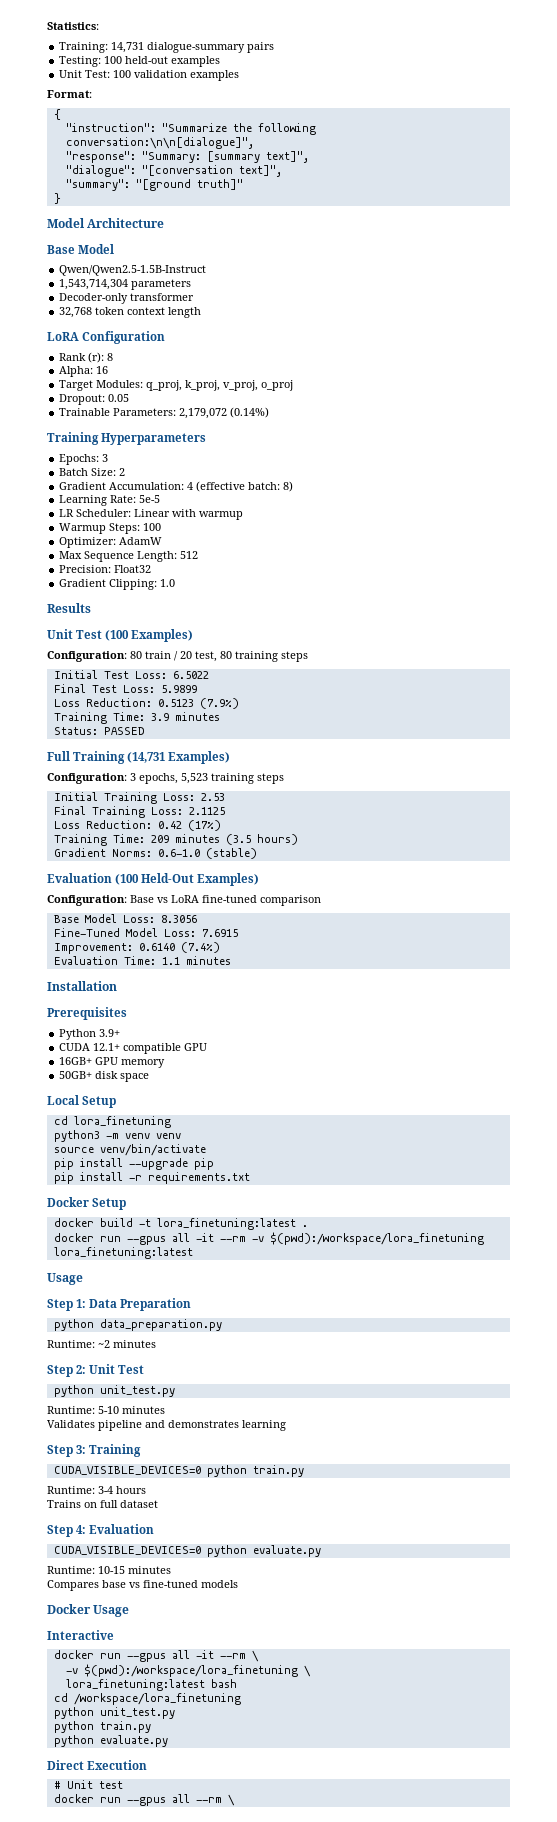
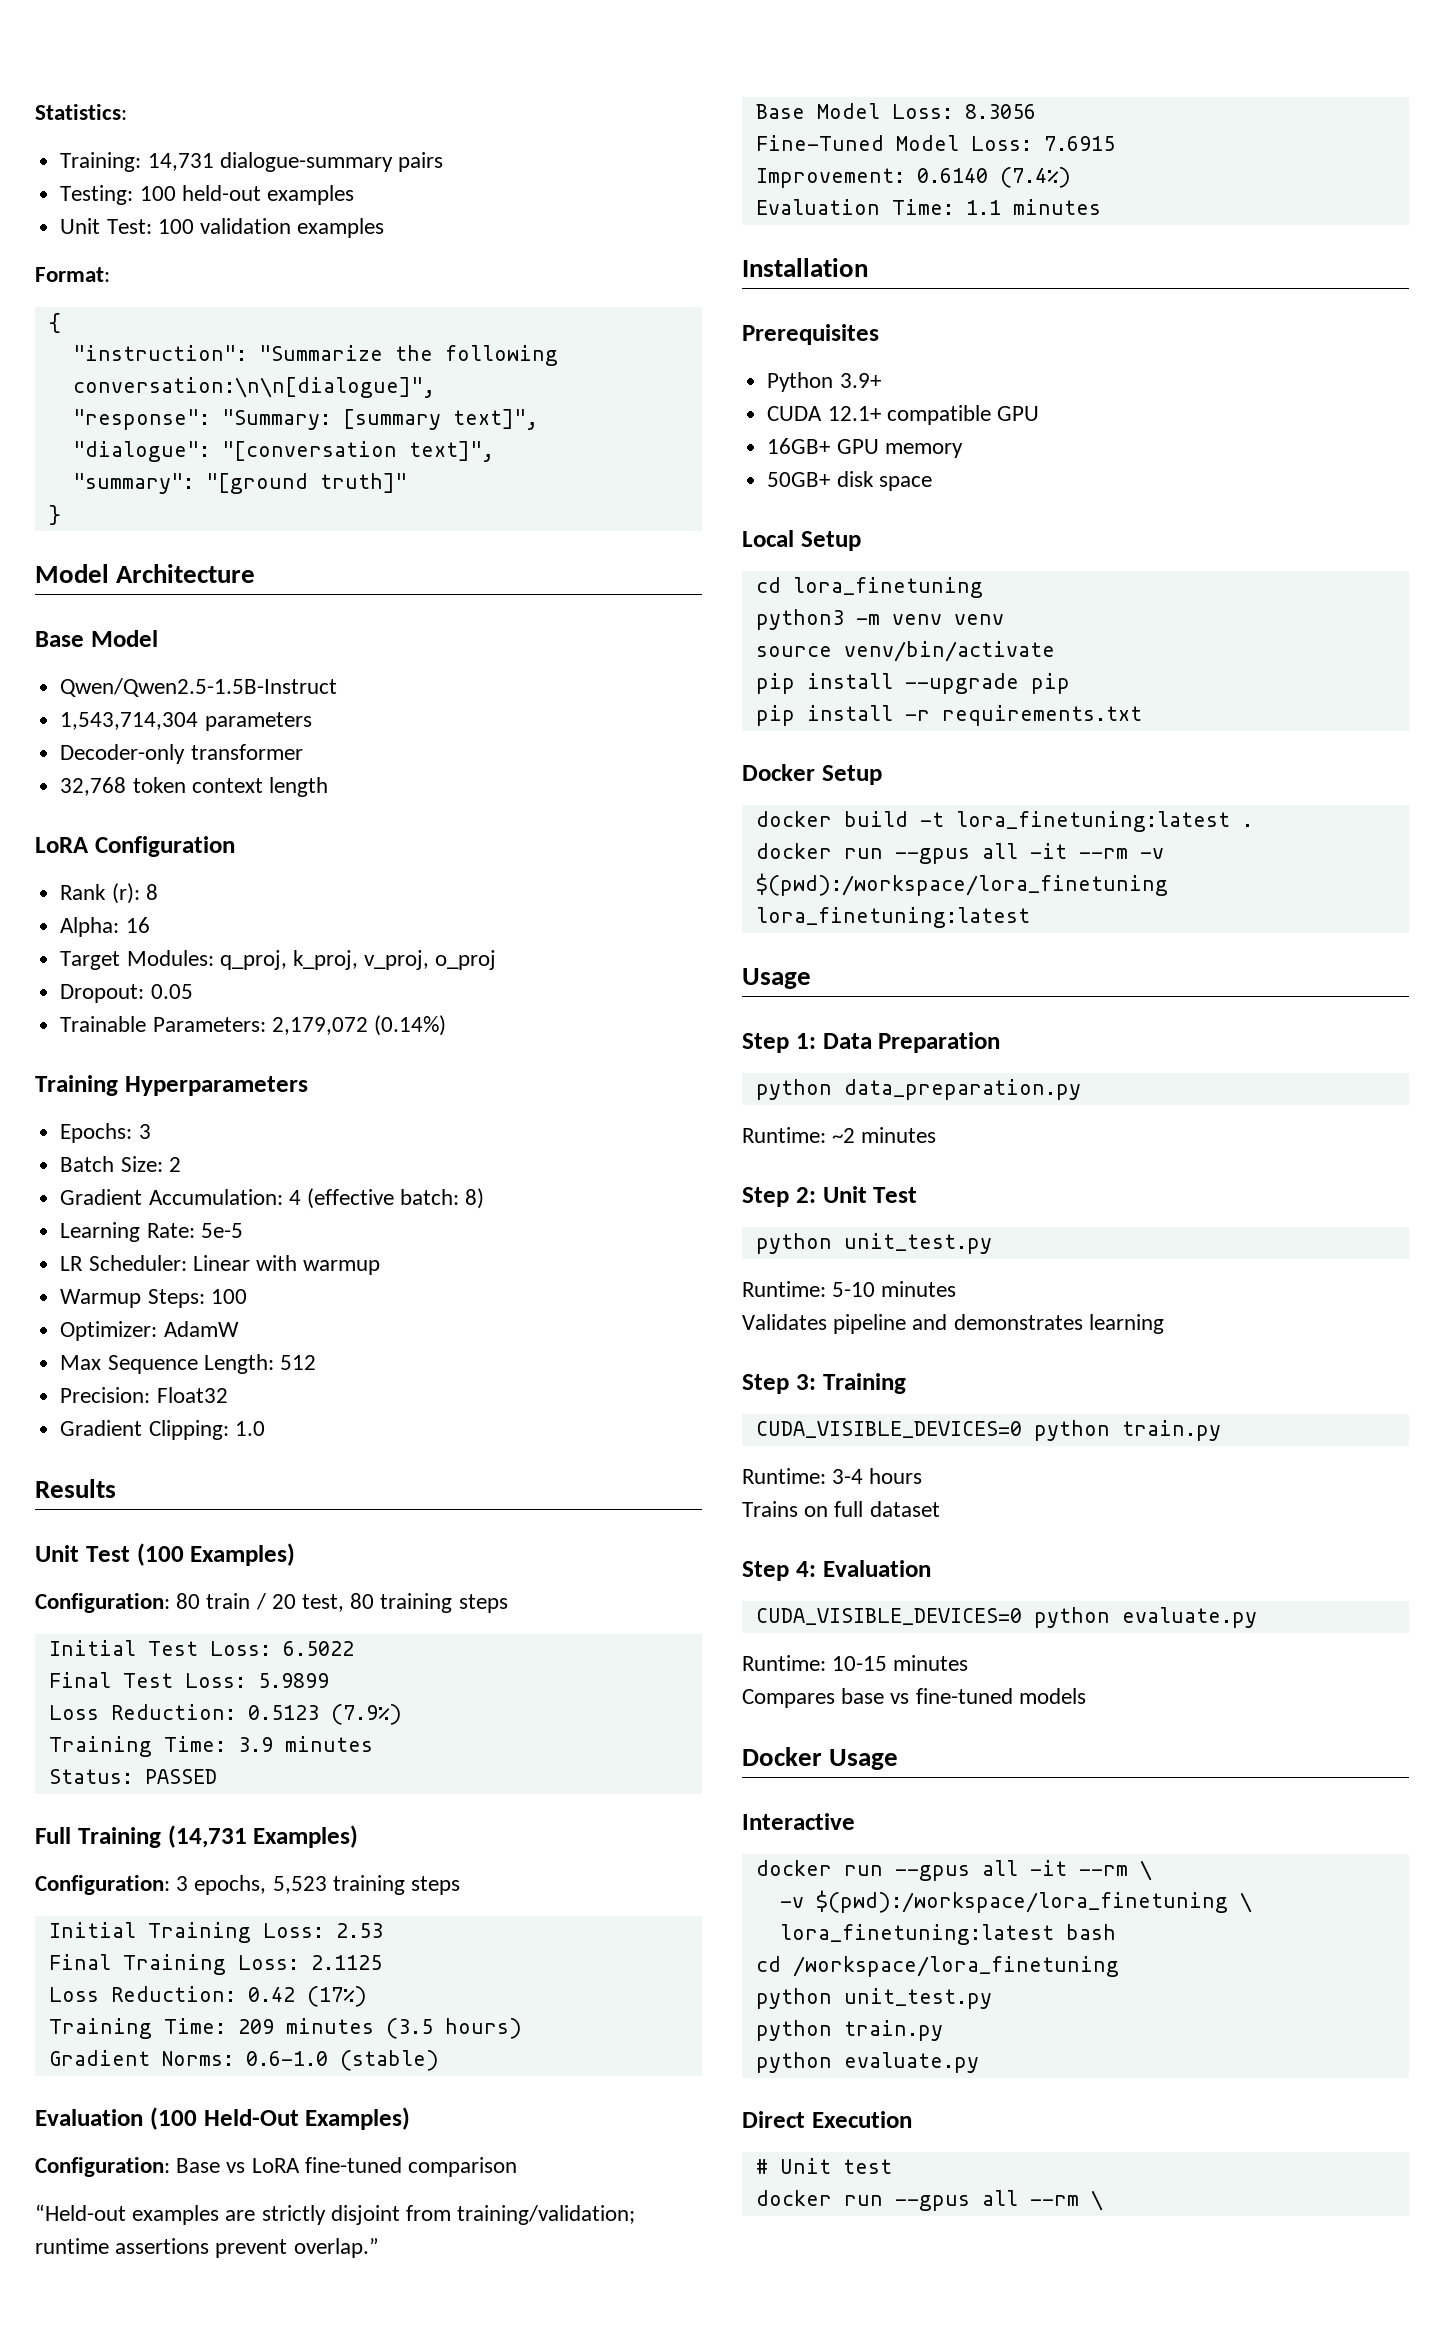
(321, 900) none -> [35,2204,636,2225] [35,2238,379,2258] // “Held-out examples are strictly disjoint from training/validation; runtime assertions prevent overlap.”

